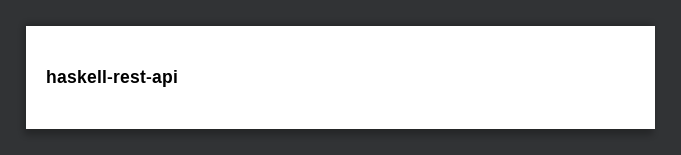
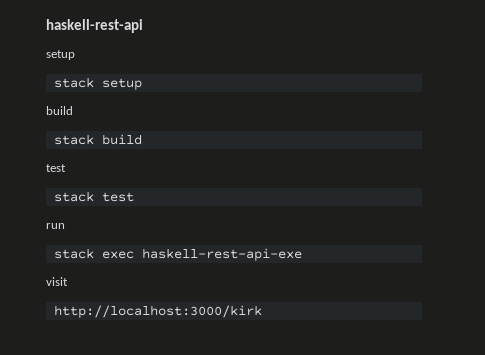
(178, 78) none -> [46,50,75,60] [53,77,142,90] [46,106,73,115] [53,134,142,145] [46,164,66,172] [53,191,134,202] [46,223,65,229] [53,248,302,261] [46,277,68,286] [53,305,262,318] // setup // stack setup // build // stack build // test // stack test // run // stack exec haskell-rest-api-exe // visit // http://localhost:3000/kirk

